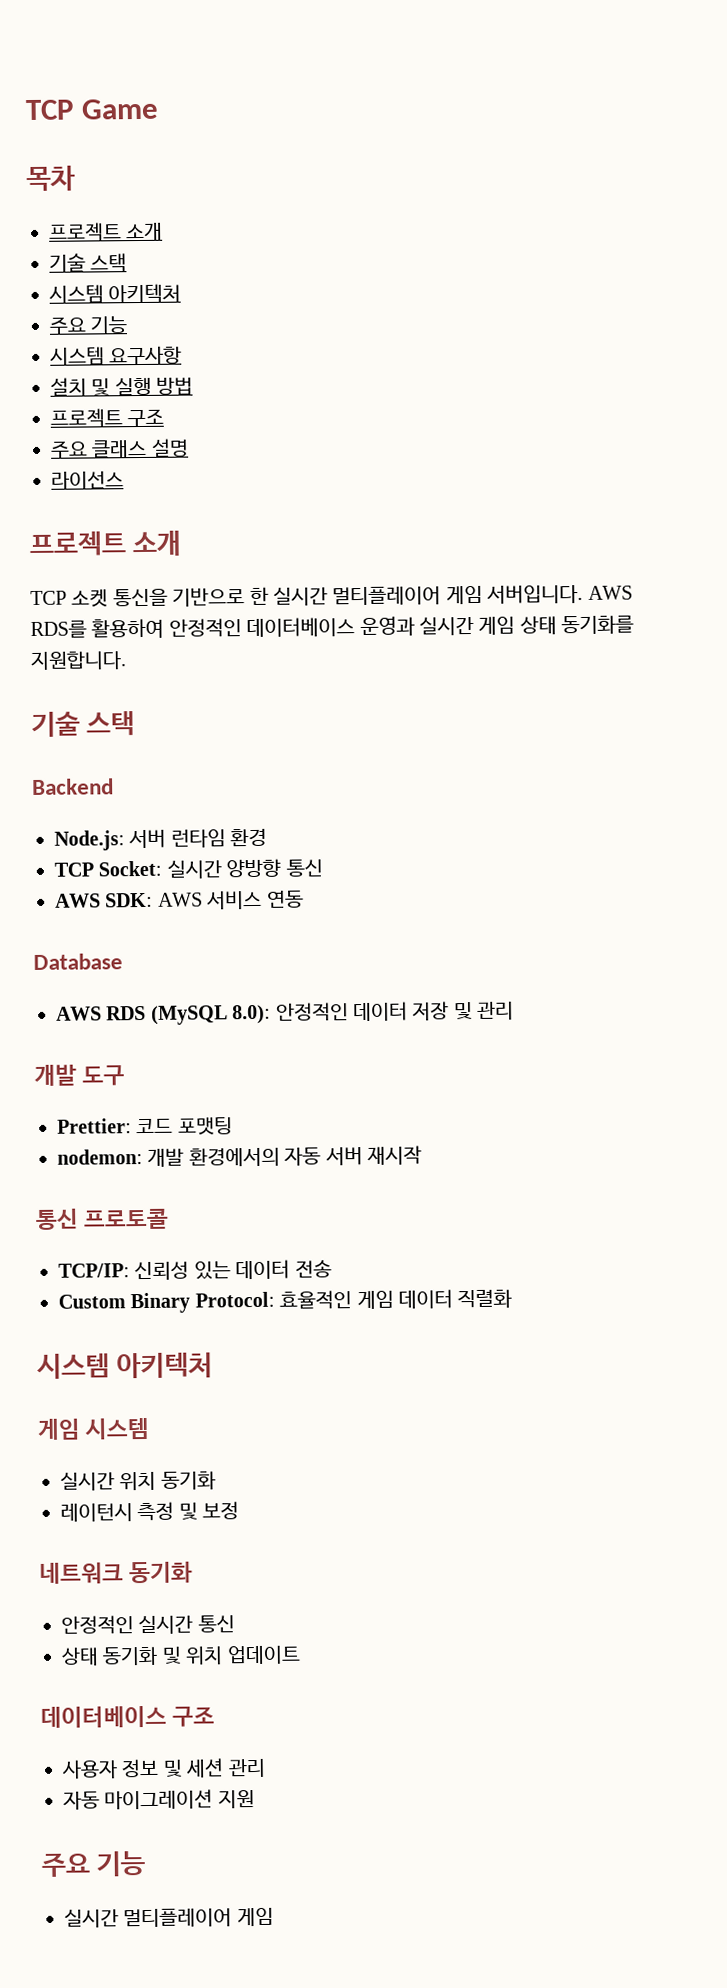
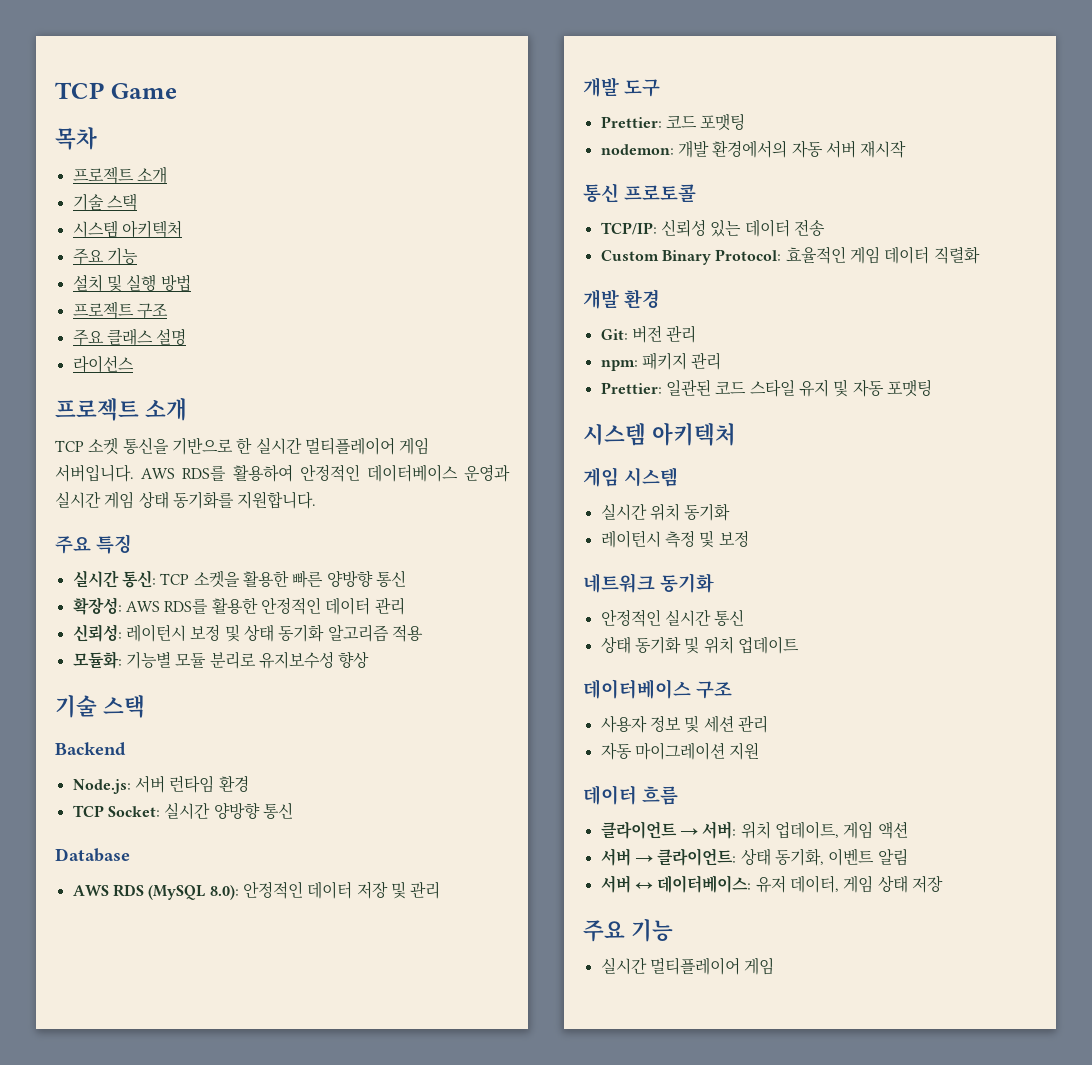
[50,345,183,366] // 시스템 요구사항 -> (138, 256) none
(127, 661) none -> [55,534,132,554] [72,570,406,588] [72,597,405,615] [72,624,423,642] [72,651,370,669] // 주요 특징 // 실시간 통신: TCP 소켓을 활용한 빠른 양방향 통신 // 확장성: AWS RDS를 활용한 안정적인 데이터 관리 // 신뢰성: 레이턴시 보정 및 상태 동기화 알고리즘 적용 // 모듈화: 기능별 모듈 분리로 유지보수성 향상
[55,890,304,910] // AWS SDK: AWS 서비스 연동 -> (293, 810) none
(513, 1299) none -> [583,289,660,309] [600,325,697,343] [600,352,722,371] [600,379,932,397] // 개발 환경 // Git: 버전 관리 // npm: 패키지 관리 // Prettier: 일관된 코드 스타일 유지 및 자동 포맷팅
(255, 1799) none -> [583,785,678,805] [600,821,908,839] [600,848,908,866] [600,875,943,893] // 데이터 흐름 // 클라이언트 → 서버: 위치 업데이트, 게임 액션 // 서버 → 클라이언트: 상태 동기화, 이벤트 알림 // 서버 ↔ 데이터베이스: 유저 데이터, 게임 상태 저장

